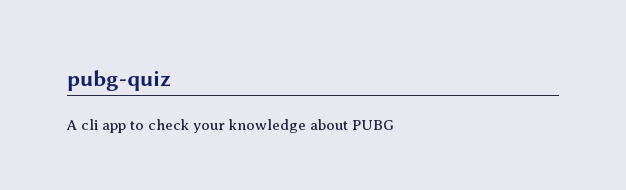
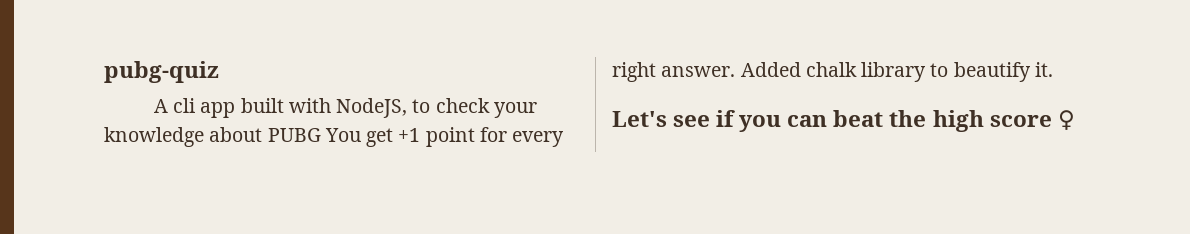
(127, 128) none -> [240,98,408,118] built with NodeJS,
(395, 125) none -> [324,127,565,147] [612,62,1053,82] [612,110,1075,132] You get +1 point for every right answer. Added chalk library to beautify it. // Let's see if you can beat the high score ♀

